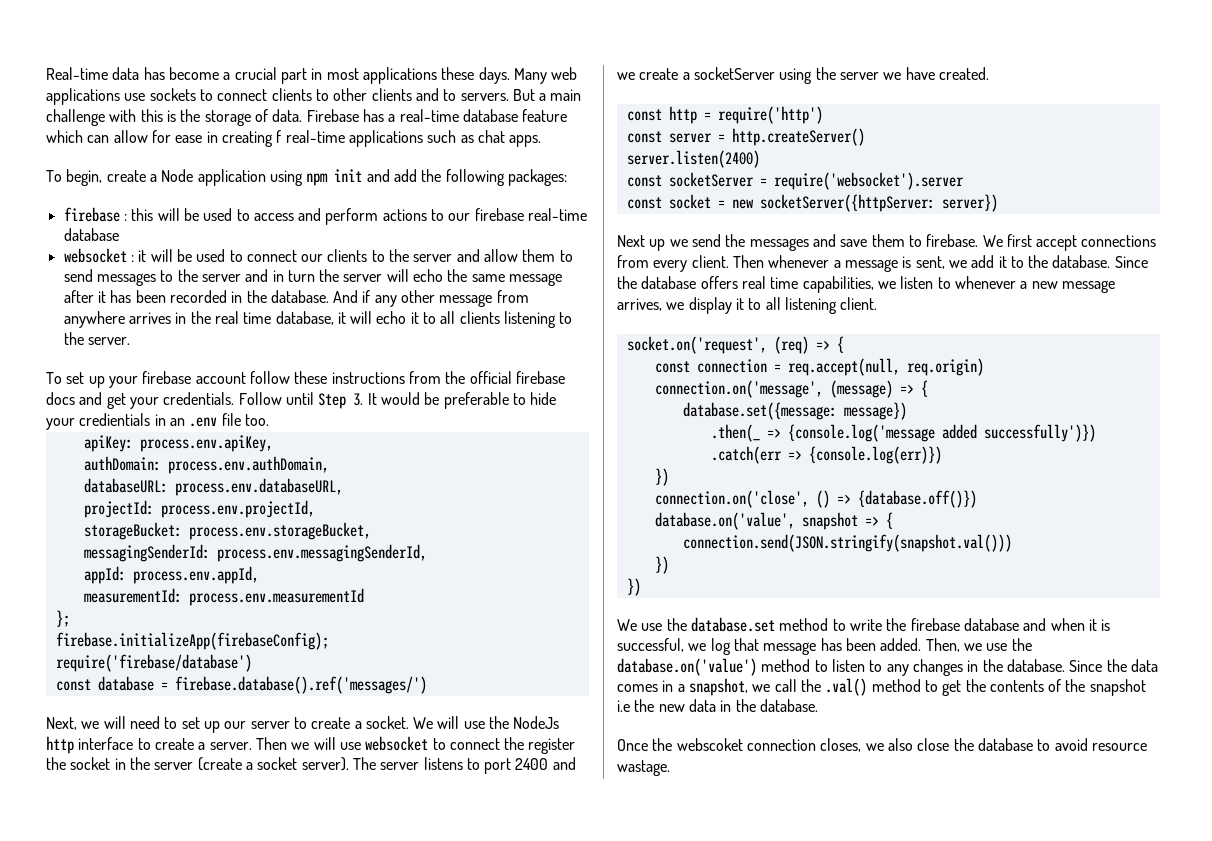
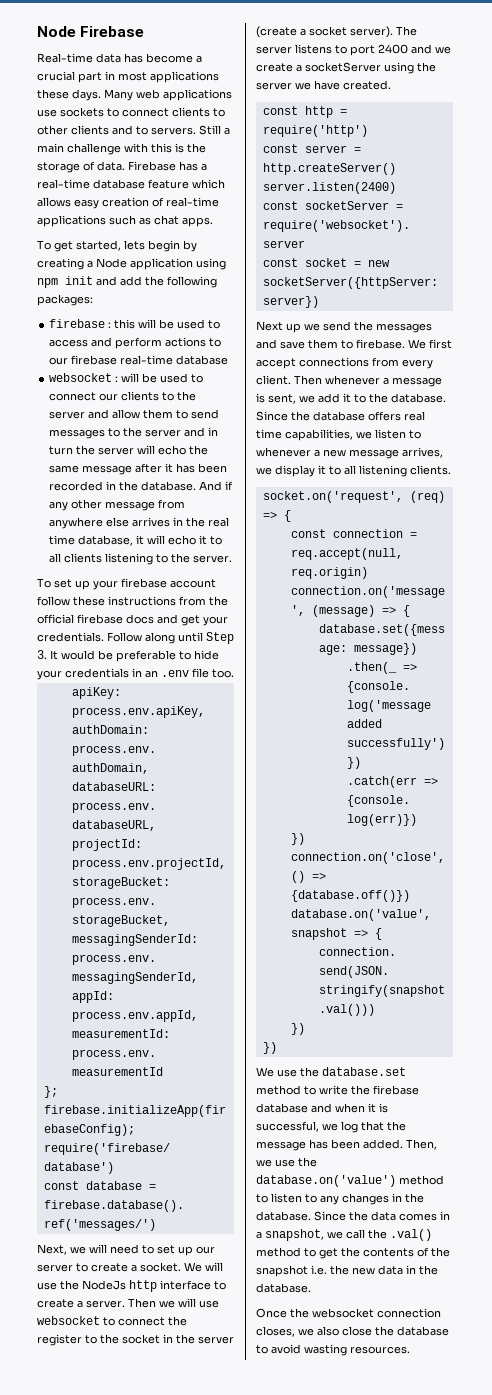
(46, 73) none -> [37,26,145,37] Node Firebase //
[512,89,535,101] But -> [199,125,221,135] Still
[87,130,282,147] can allow for ease in creating f -> [37,197,164,209] allows easy creation of
[66,169,146,186] begin, create -> [54,240,197,252] [37,258,84,270] get started, lets begin by creating
[138,250,147,262] it -> (119, 379) none
(125, 319) none -> [106,517,130,527] else
(282, 398) none -> [145,632,175,644] along
[79,413,151,426] credientials -> [65,668,129,678] credentials
(576, 746) none -> [85,1335,97,1344] to
[840,297,878,310] client. -> [410,465,451,475] clients.
(759, 644) none -> [387,1121,406,1131] the
[617,700,630,712] i.e -> [311,1265,327,1275] i.e.
[676,738,743,751] webscoket -> [312,1308,374,1318] websocket
[1091,743,1147,751] [617,760,670,776] resource wastage. -> [304,1344,410,1356] wasting resources.

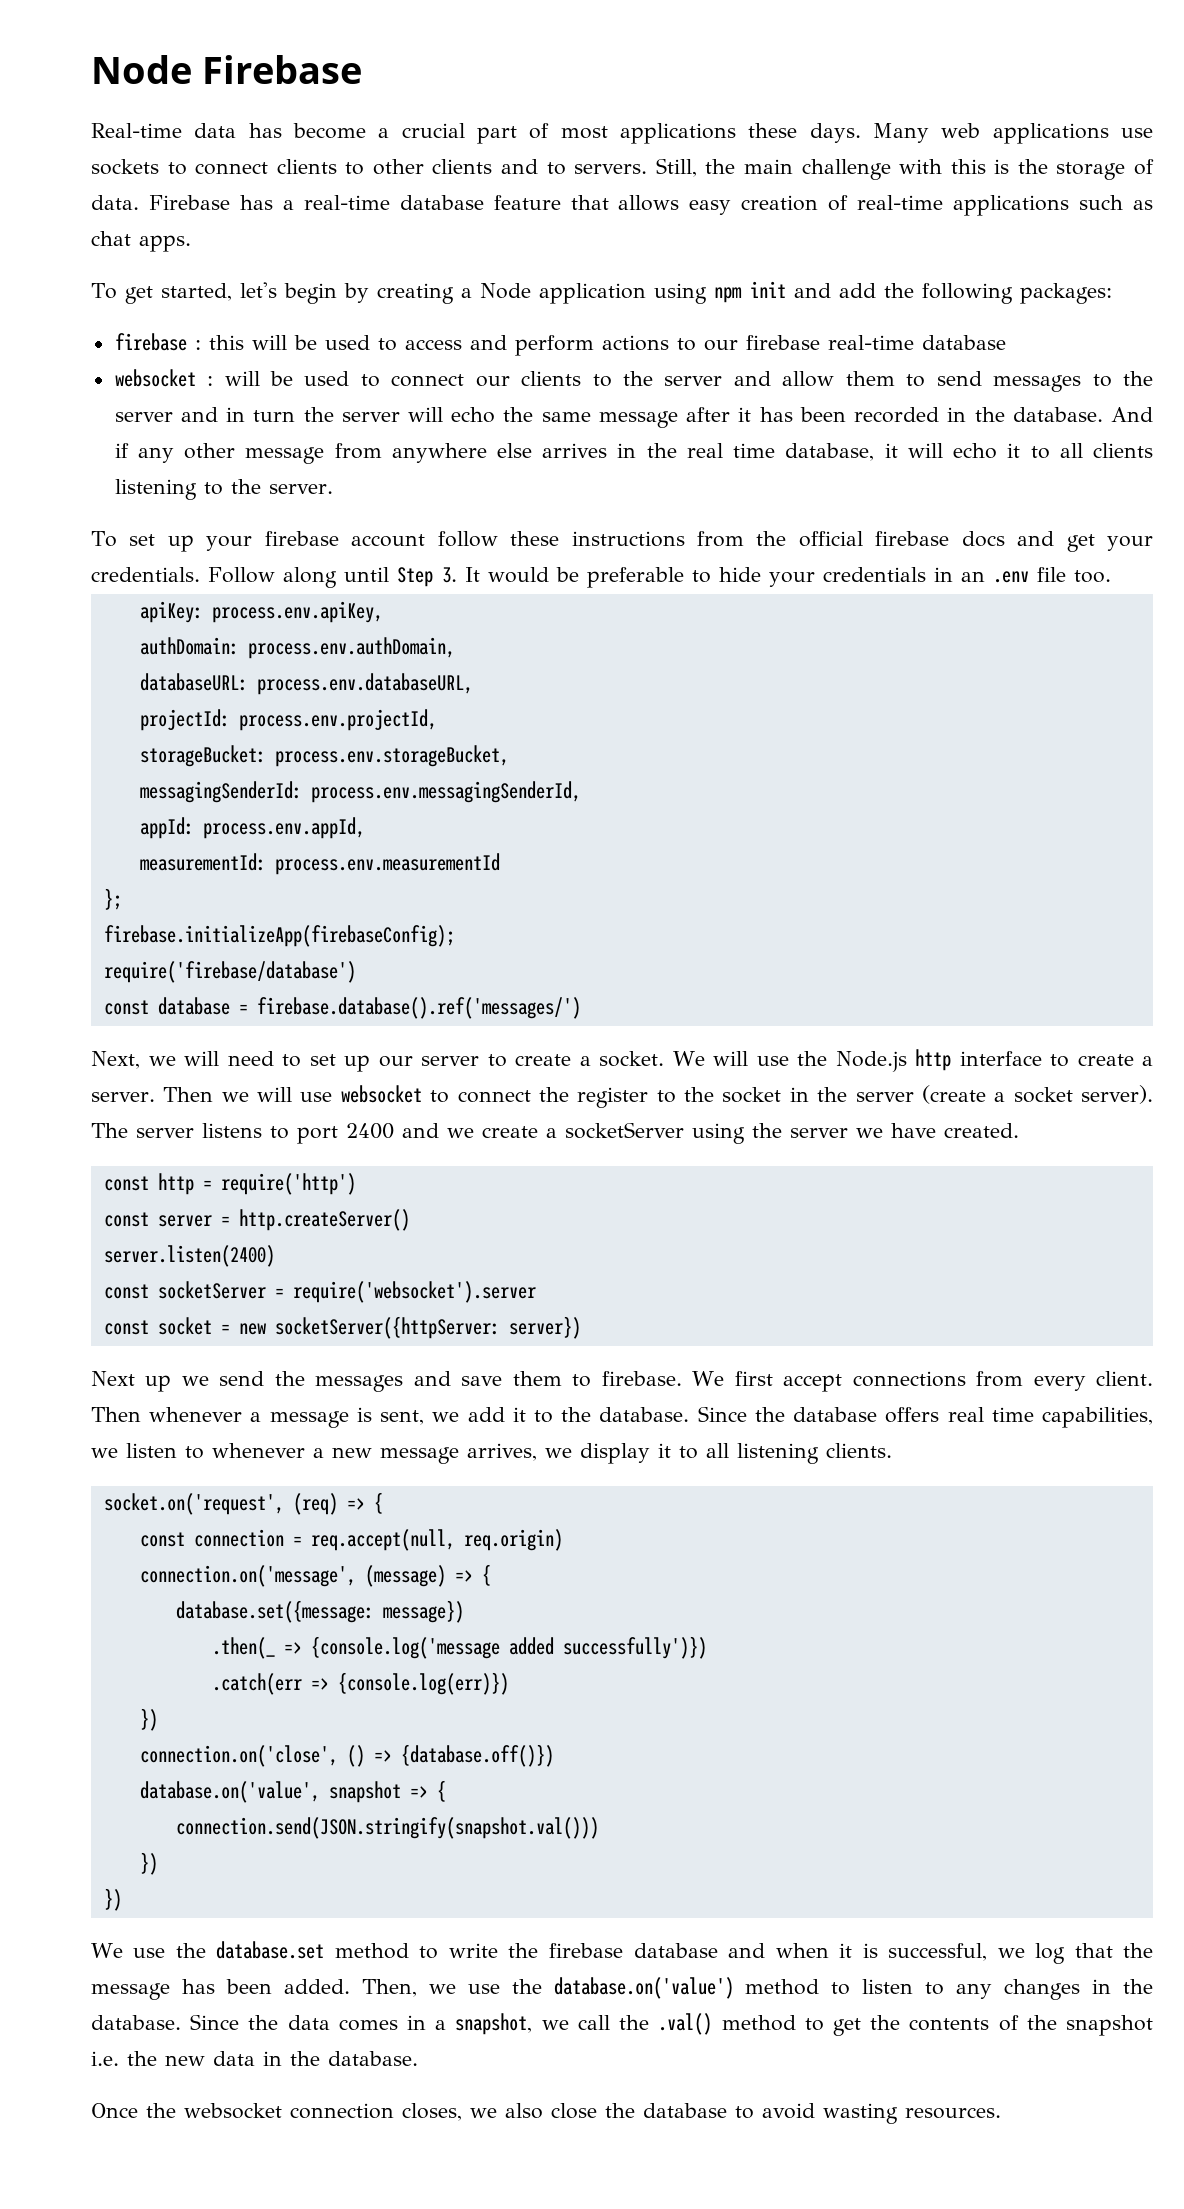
[105,71,115,80] in -> [529,123,550,139] of
[199,125,230,135] Still a -> [655,158,736,177] Still, the
[192,179,225,189] which -> [570,195,609,210] that
[124,240,145,250] lets -> [239,282,277,298] let's
[82,1280,126,1290] NodeJs -> [835,1051,907,1072] Node.js

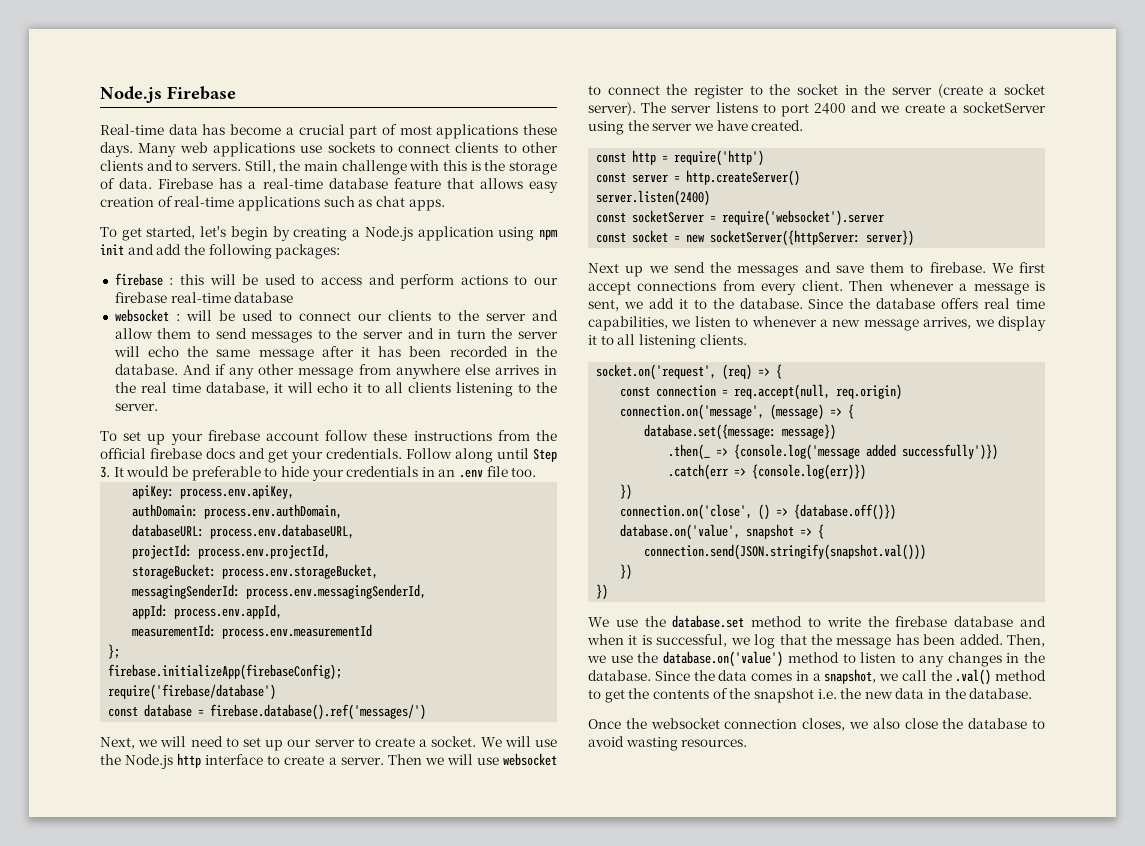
[91,55,192,84] Node -> [100,86,162,103] Node.js
[479,283,531,299] Node -> [364,226,413,241] Node.js

